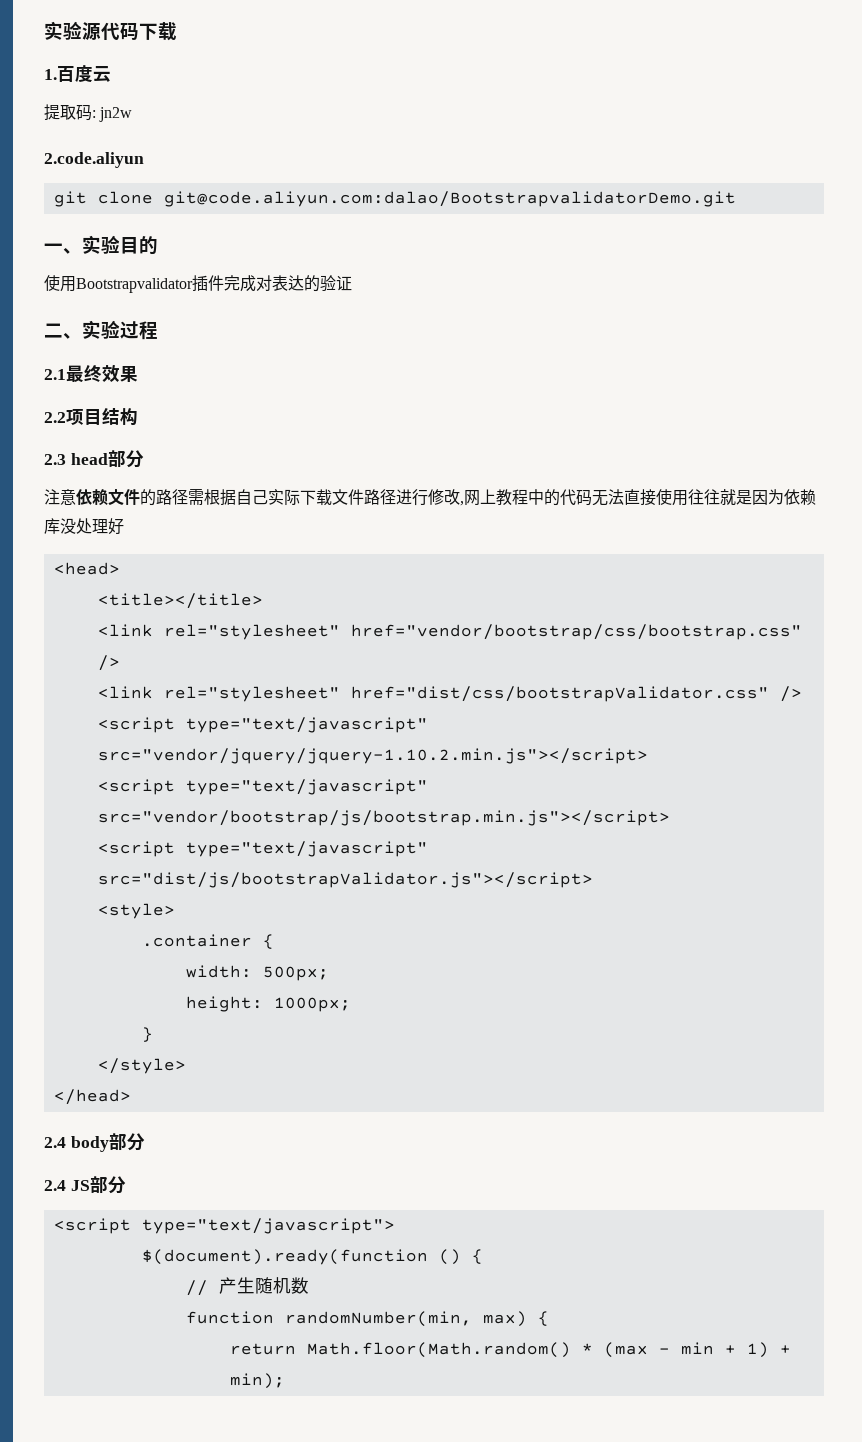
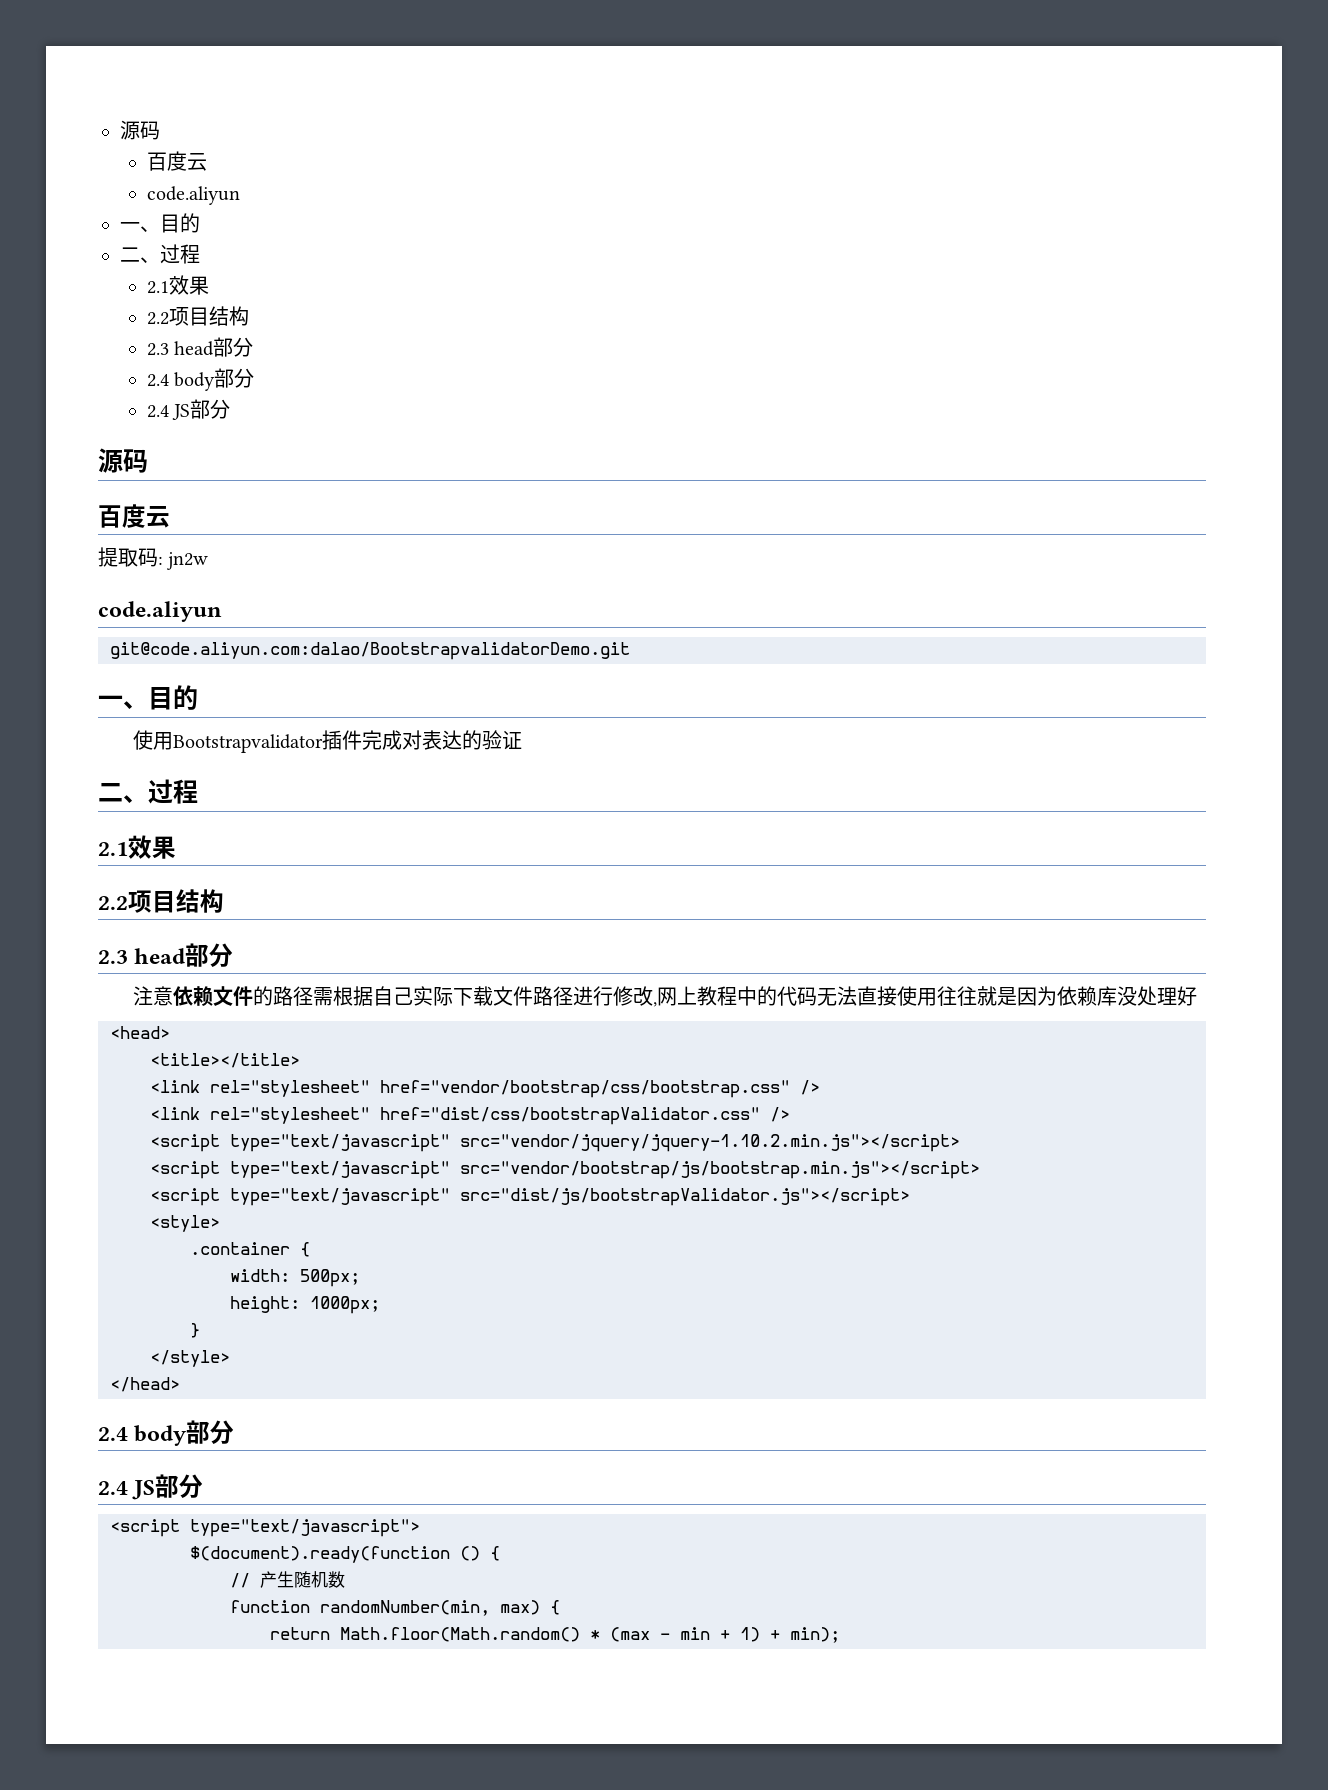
[44,21,177,41] [44,69,57,80] 实验源代码下载 // 1. -> [120,120,160,140] [147,151,208,171] [147,186,241,205] [120,213,200,233] [120,244,200,264] [147,275,210,295] [147,306,250,326] [147,337,254,357] [147,368,255,391] [147,399,231,420] [98,448,148,473] 源码 // 百度云 // code.aliyun // 一、目的 // 二、过程 // 2.1效果 // 2.2项目结构 // 2.3 head部分 // 2.4 body部分 // 2.4 JS部分 // 源码 //
[44,152,144,168] [53,191,153,207] 2.code.aliyun // git clone -> [98,601,222,622] code.aliyun //
[82,235,120,254] 实验 -> (148, 705) none
[82,320,158,340] [44,365,102,382] 实验过程 // 2.1最终 -> [148,779,198,804] [98,842,128,856] 过程 // 2.1

